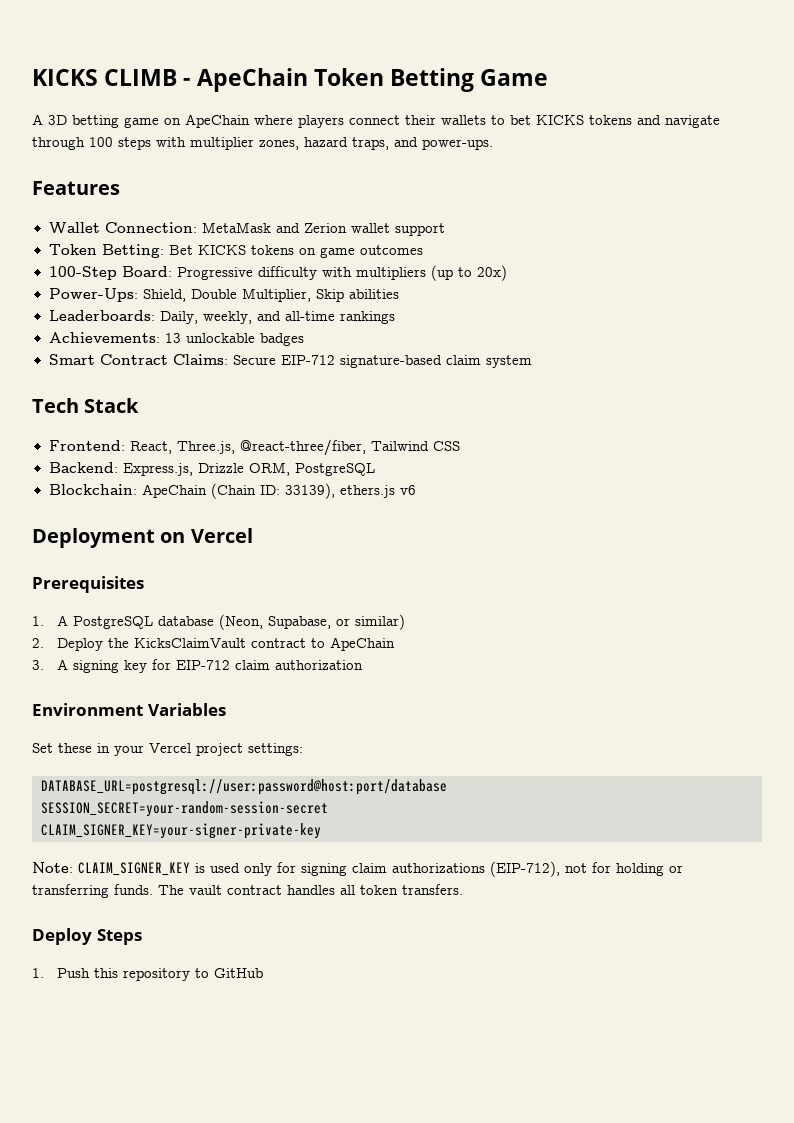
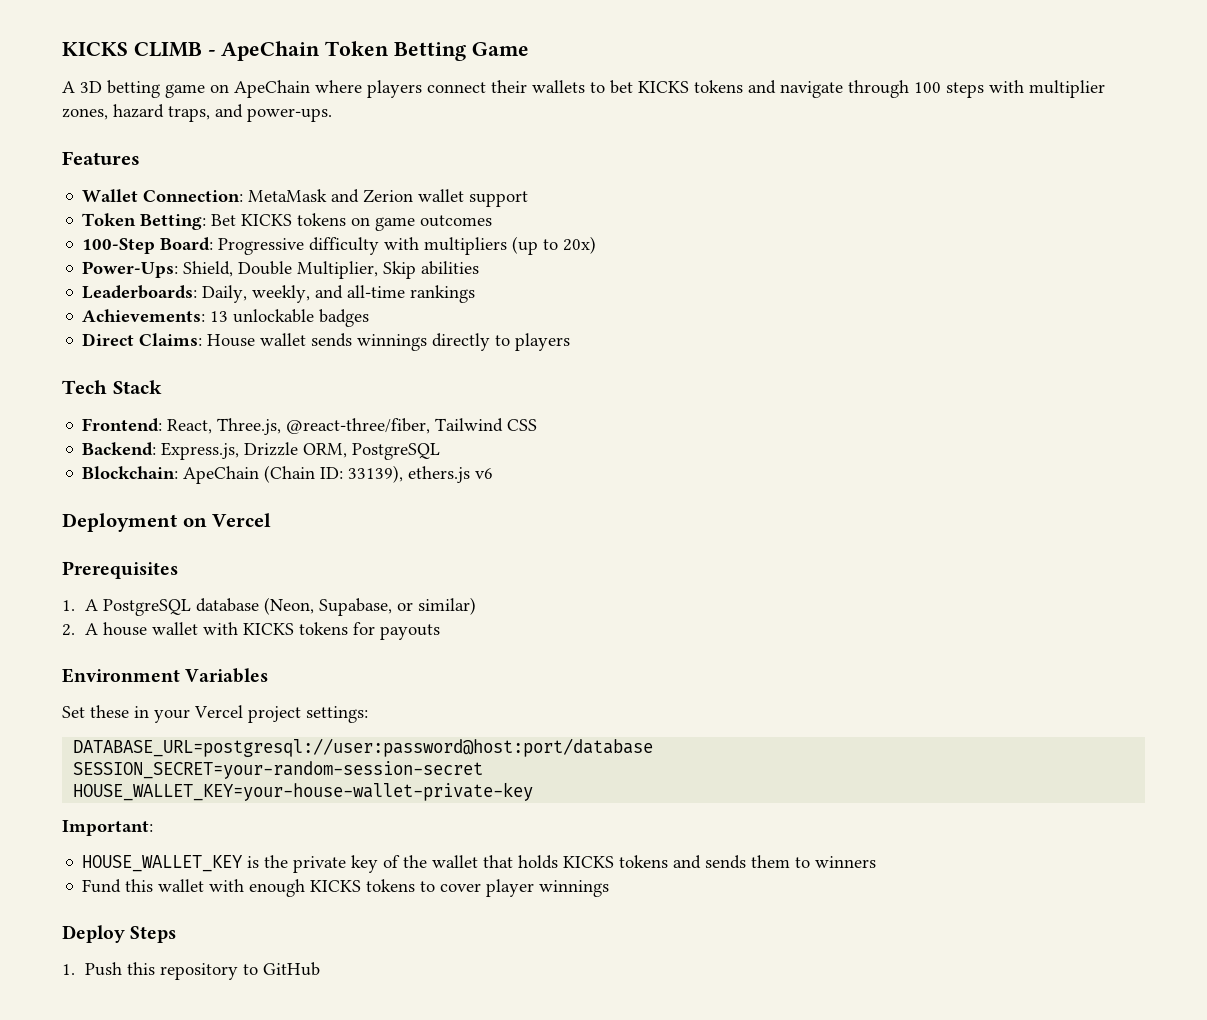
[48,354,532,368] Smart Contract Claims: Secure EIP-712 signature-based claim system -> [82,333,571,351] Direct Claims: House wallet sends winnings directly to players
[56,637,395,651] [32,659,363,673] Deploy the KicksClaimVault contract to ApeChain // 3. A signing key for EIP-712 claim authorization -> [84,622,440,640] A house wallet with KICKS tokens for payouts
[41,823,321,839] [32,861,683,877] [32,884,463,898] CLAIM_SIGNER_KEY=your-signer-private-key // Note: CLAIM_SIGNER_KEY is used only for signing claim authorizations (EIP-712), not for holding or transferring funds. The vault contract handles all token transfers. -> [73,782,534,801] [62,820,153,836] [82,855,877,873] [82,879,610,897] HOUSE_WALLET_KEY=your-house-wallet-private-key // Important: // HOUSE_WALLET_KEY is the private key of the wallet that holds KICKS tokens and sends them to winners // Fund this wallet with enough KICKS tokens to cover player winnings

